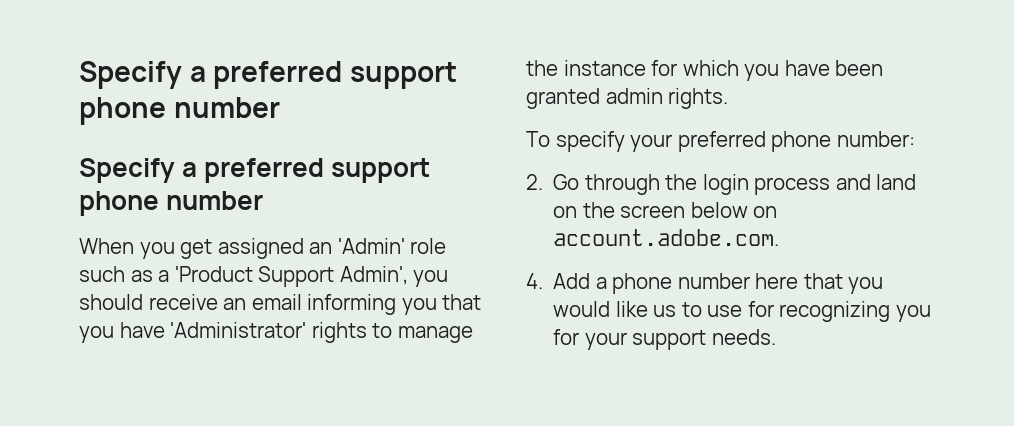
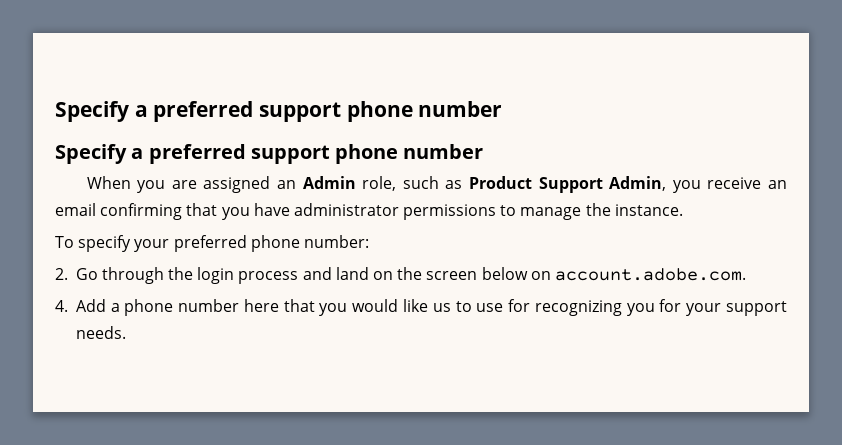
[180,239,213,259] get -> [171,180,197,189] are
[337,238,447,254] [79,266,449,287] [79,294,143,310] 'Admin' role such as a 'Product Support Admin', you should -> [302,176,701,193] Admin role, such as Product Support Admin, you
[307,294,437,315] informing you -> [100,203,183,220] confirming
[170,322,367,343] 'Administrator' rights -> [293,203,497,220] administrator permissions
[563,60,884,81] [526,88,729,109] instance for which you have been granted admin rights. -> [614,204,683,216] instance.

